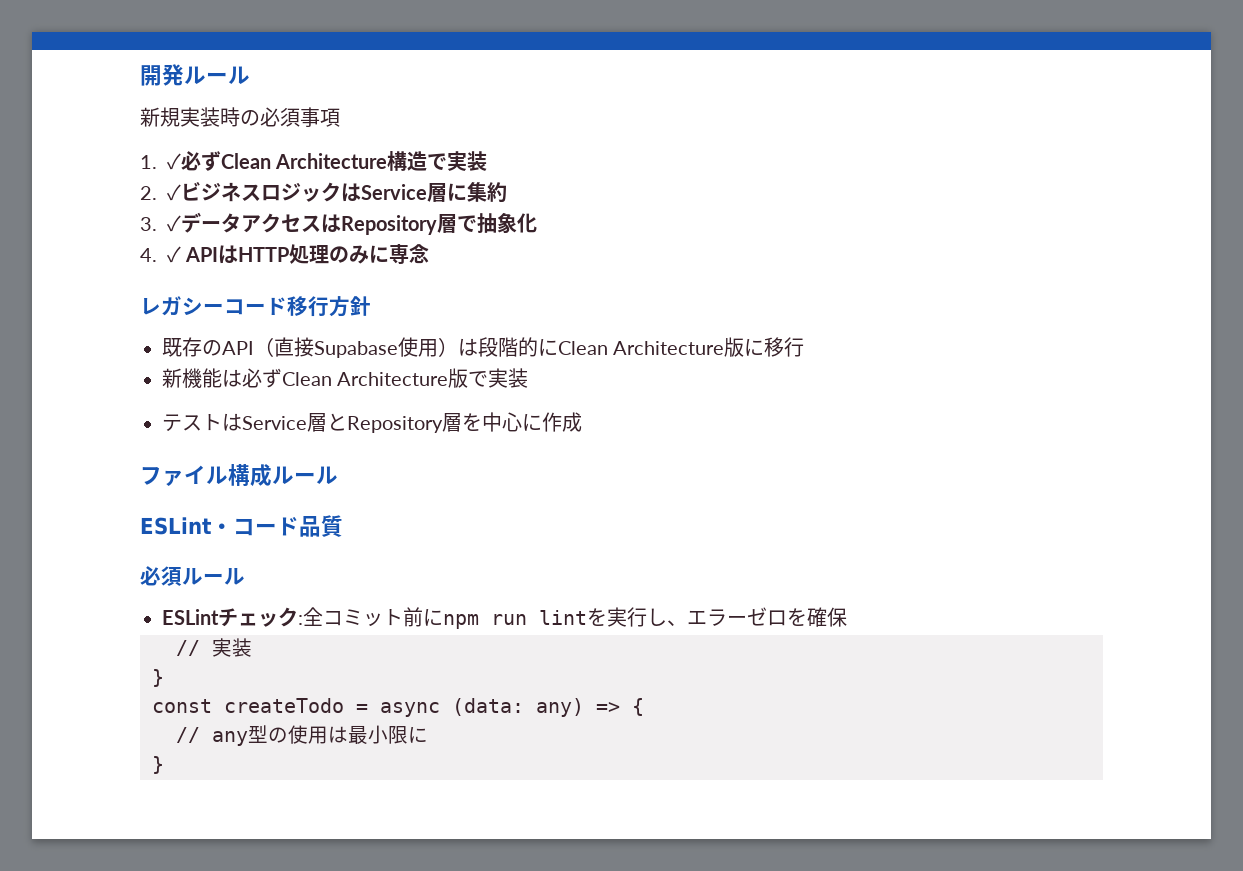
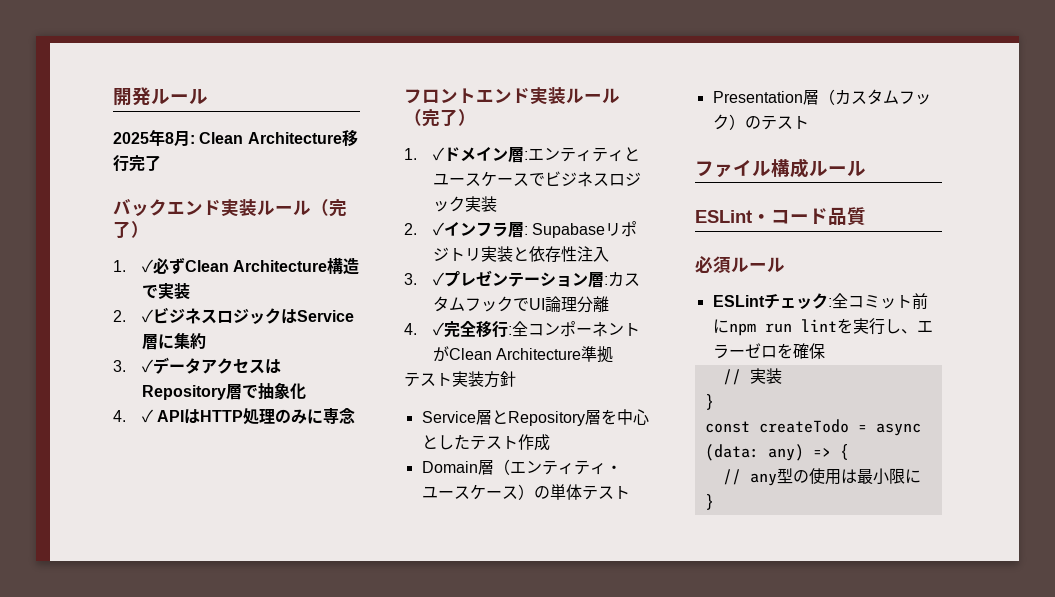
[140,107,340,127] 新規実装時の必須事項 -> [113,129,358,147] [113,155,161,172] [113,199,347,217] [113,221,149,238] 2025年8月: Clean Architecture移行完了 // バックエンド実装ルール（完了）
[140,296,371,317] [162,337,805,358] [162,368,529,388] [162,413,242,432] レガシーコード移行方針 // 既存のAPI（直接Supabase使用）は段階的にClean Architecture版に移行 // 新機能は必ずClean Architecture版で実装 // テストは -> [404,87,620,105] [404,109,476,127] [404,147,641,163] [433,171,642,187] [433,196,498,212] [404,221,638,238] [433,246,610,262] [404,270,641,288] [433,296,610,313] [404,320,641,338] [433,346,614,363] [404,371,516,388] フロントエンド実装ルール（完了） // 1. ✓ドメイン層:エンティティとユースケースでビジネスロジック実装 // 2. ✓インフラ層: Supabaseリポジトリ実装と依存性注入 // 3. ✓プレゼンテーション層:カスタムフックでUI論理分離 // 4. ✓完全移行:全コンポーネントがClean Architecture準拠 // テスト実装方針 //
[522,412,582,432] に作成 -> [421,434,550,451] [421,459,622,475] [421,484,630,500] [712,89,931,105] [712,114,809,130] としたテスト作成 // Domain層（エンティティ・ユースケース）の単体テスト // Presentation層（カスタムフック）のテスト

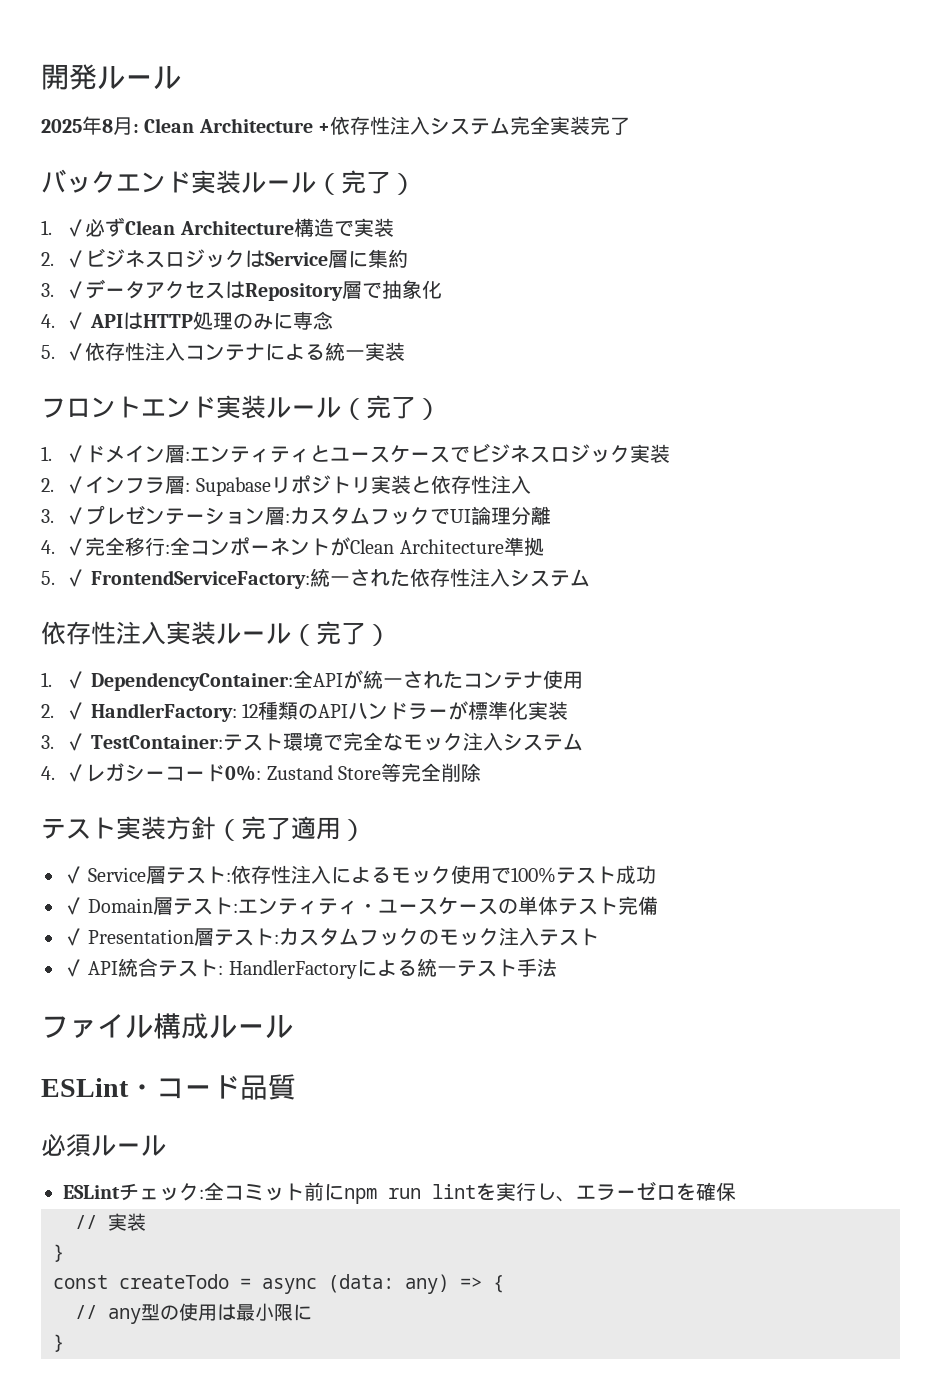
[341,130,358,147] [113,155,129,171] 移行 -> [318,116,591,135] +依存性注入システム完全実装
(356, 416) none -> [41,342,406,361] // 5. ✓依存性注入コンテナによる統一実装
[404,371,516,388] [421,409,649,426] [421,434,550,451] [421,459,510,475] テスト実装方針 // Service層とRepository層を中心としたテスト作成 // Domain層（ -> [41,568,590,589] [41,621,391,646] [41,670,583,691] [41,701,569,722] [41,732,583,751] [41,763,482,782] [41,816,366,841] [63,865,657,884] [63,897,239,915] 5. ✓ FrontendServiceFactory:統一された依存性注入システム // 依存性注入実装ルール（完了） // 1. ✓ DependencyContainer:全APIが統一されたコンテナ使用 // 2. ✓ HandlerFactory: 12種類のAPIハンドラーが標準化実装 // 3. ✓ TestContainer:テスト環境で完全なモック注入システム // 4. ✓レガシーコード0%: Zustand Store等完全削除 // テスト実装方針（完了適用） // ✓ Service層テスト:依存性注入によるモック使用で100%テスト成功 // ✓ Domain層テスト:
[517,484,534,500] ） -> (499, 906) none
[712,89,931,105] [712,114,809,130] // Presentation層（カスタムフック）のテスト -> [618,896,659,915] [63,927,600,946] [63,958,557,979] 完備 // ✓ Presentation層テスト:カスタムフックのモック注入テスト // ✓ API統合テスト: HandlerFactoryによる統一テスト手法

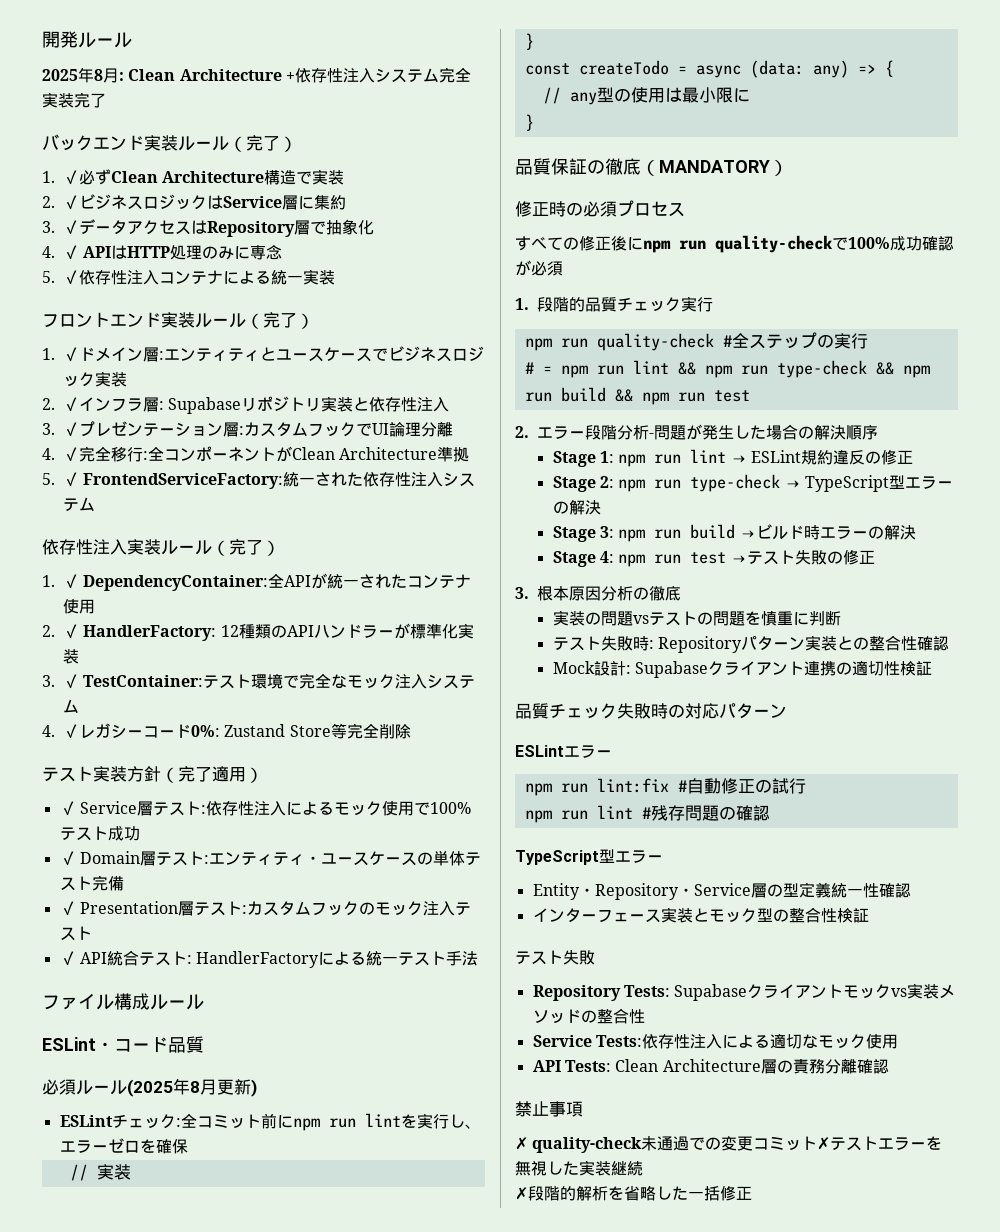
(166, 1145) none -> [127,1078,257,1097] (2025年8月更新)
(64, 1343) none -> [515,158,788,176] [515,200,685,217] [515,235,954,253] [515,260,563,276] [515,296,713,312] [524,332,868,351] [524,360,930,378] [524,387,750,405] [515,424,878,440] [552,449,913,467] [552,474,953,492] [552,500,601,515] [552,524,916,542] [552,549,875,567] [515,586,681,601] [552,610,841,626] [552,635,949,653] [552,660,932,678] [515,703,787,719] [515,745,612,758] [524,778,806,796] [524,805,770,823] [515,849,663,865] [532,882,911,900] [532,907,869,923] [515,950,595,965] [532,983,956,1001] [532,1008,645,1024] [532,1033,898,1049] [532,1058,889,1074] [515,1101,583,1117] [515,1136,943,1153] [515,1160,643,1176] [515,1185,752,1201] // 品質保証の徹底（MANDATORY） // 修正時の必須プロセス // すべての修正後にnpm run quality-checkで100%成功確認が必須 // 1.段階的品質チェック実行 // npm run quality-check #全ステップの実行 // # = npm run lint && npm run type-check && npm run build && npm run test // 2.エラー段階分析-問題が発生した場合の解決順序 // Stage 1: npm run lint → ESLint規約違反の修正 // Stage 2: npm run type-check → TypeScript型エラーの解決 // Stage 3: npm run build →ビルド時エラーの解決 // Stage 4: npm run test →テスト失敗の修正 // 3.根本原因分析の徹底 // 実装の問題vsテストの問題を慎重に判断 // テスト失敗時: Repositoryパターン実装との整合性確認 // Mock設計: Supabaseクライアント連携の適切性検証 // 品質チェック失敗時の対応パターン // ESLintエラー // npm run lint:fix #自動修正の試行 // npm run lint #残存問題の確認 // TypeScript型エラー // Entity・Repository・Service層の型定義統一性確認 // インターフェース実装とモック型の整合性検証 // テスト失敗 // Repository Tests: Supabaseクライアントモックvs実装メソッドの整合性 // Service Tests:依存性注入による適切なモック使用 // API Tests: Clean Architecture層の責務分離確認 // 禁止事項 // ✗ quality-check未通過での変更コミット✗テストエラーを無視した実装継続 // ✗段階的解析を省略した一括修正

